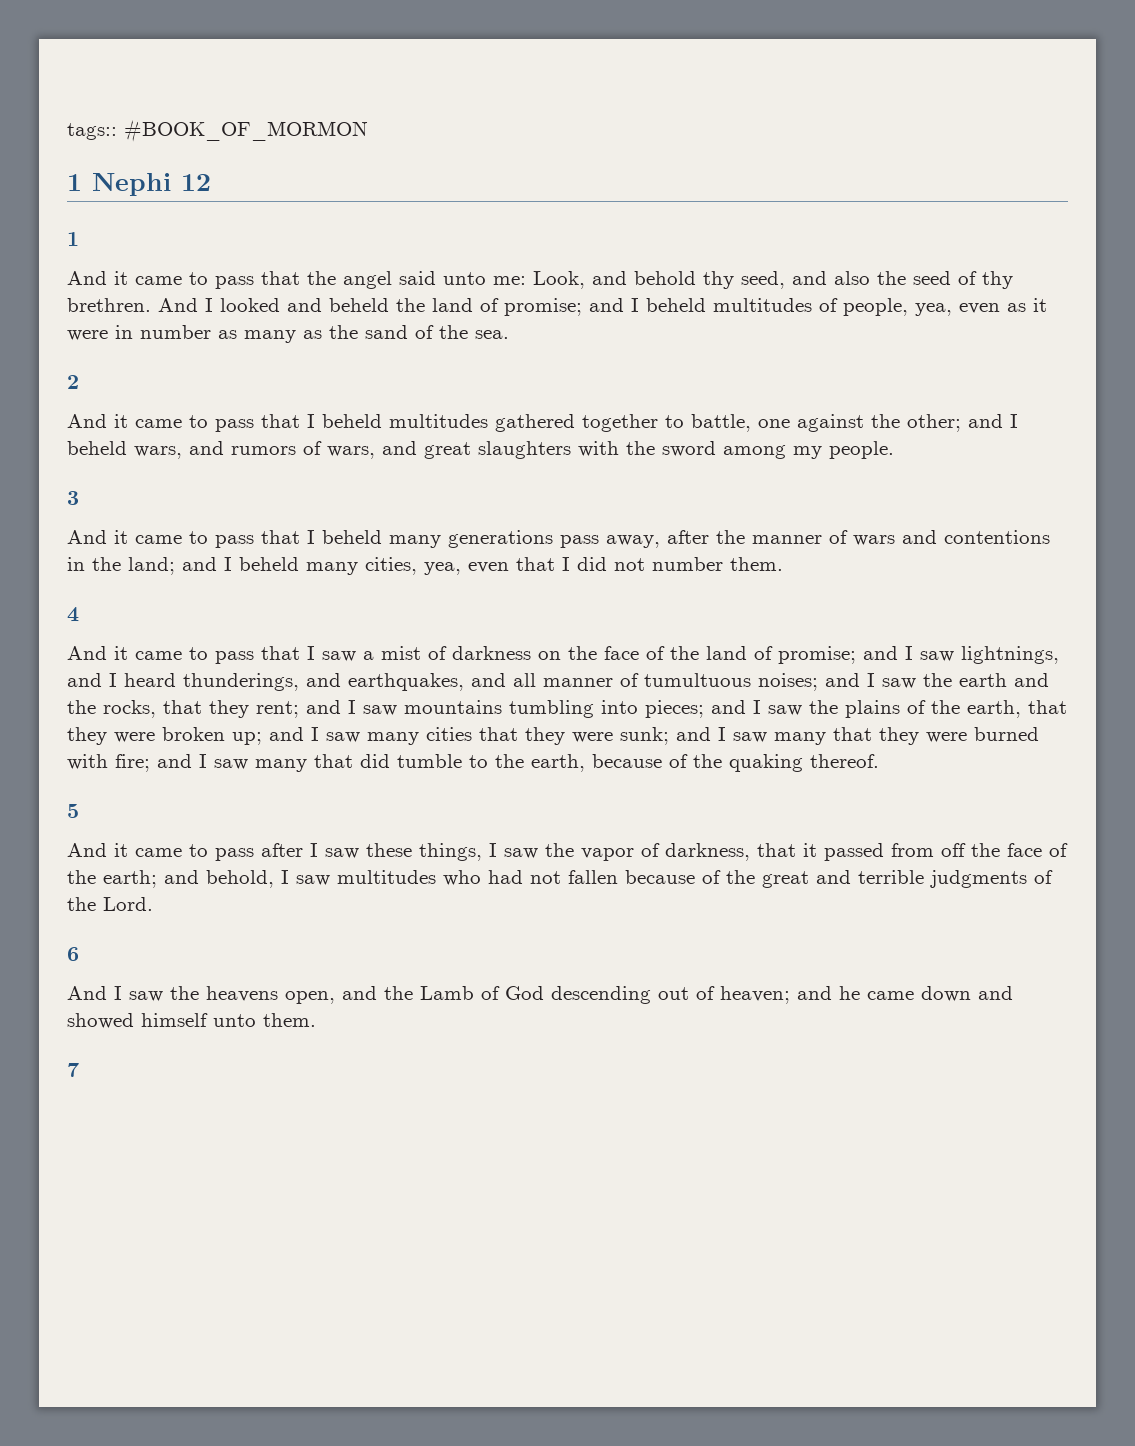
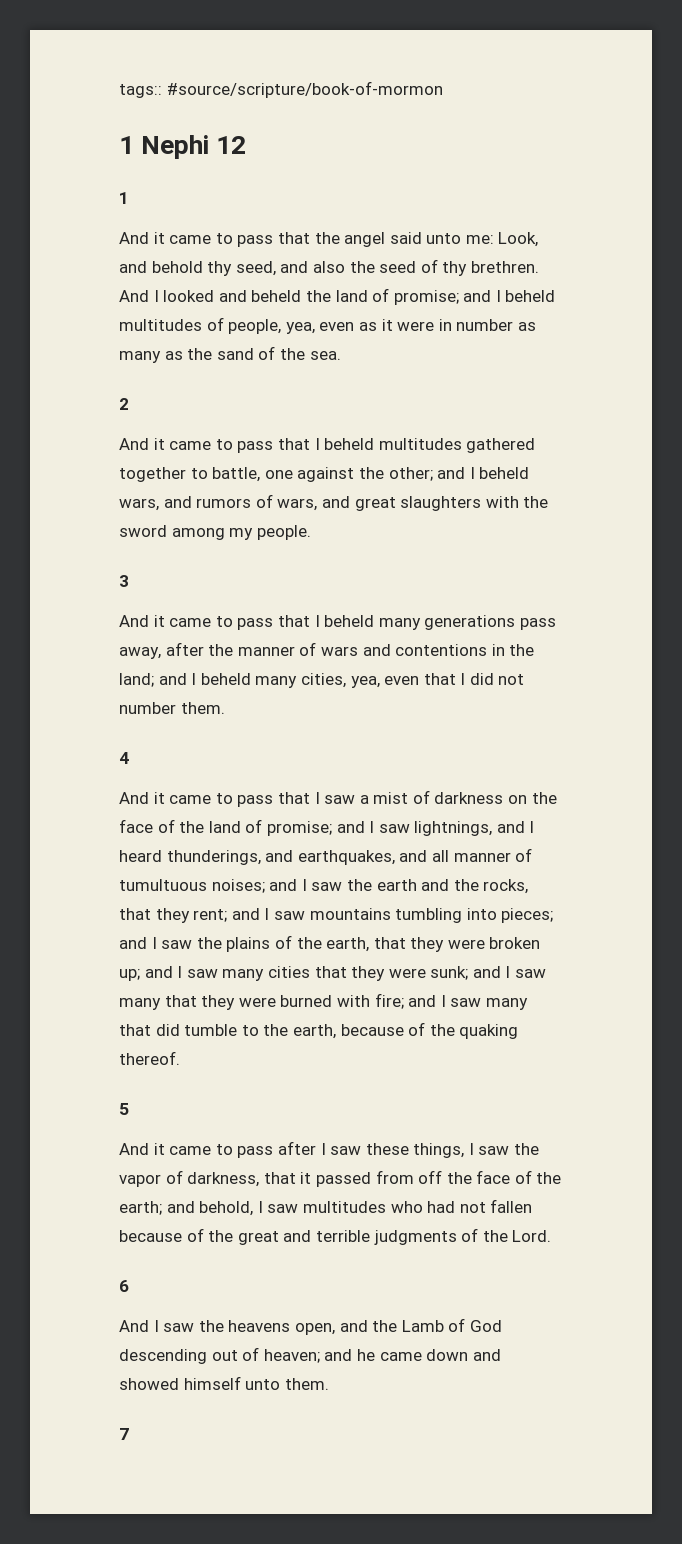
[124,119,368,142] #BOOK_OF_MORMON -> [166,81,443,98] #source/scripture/book-of-mormon

